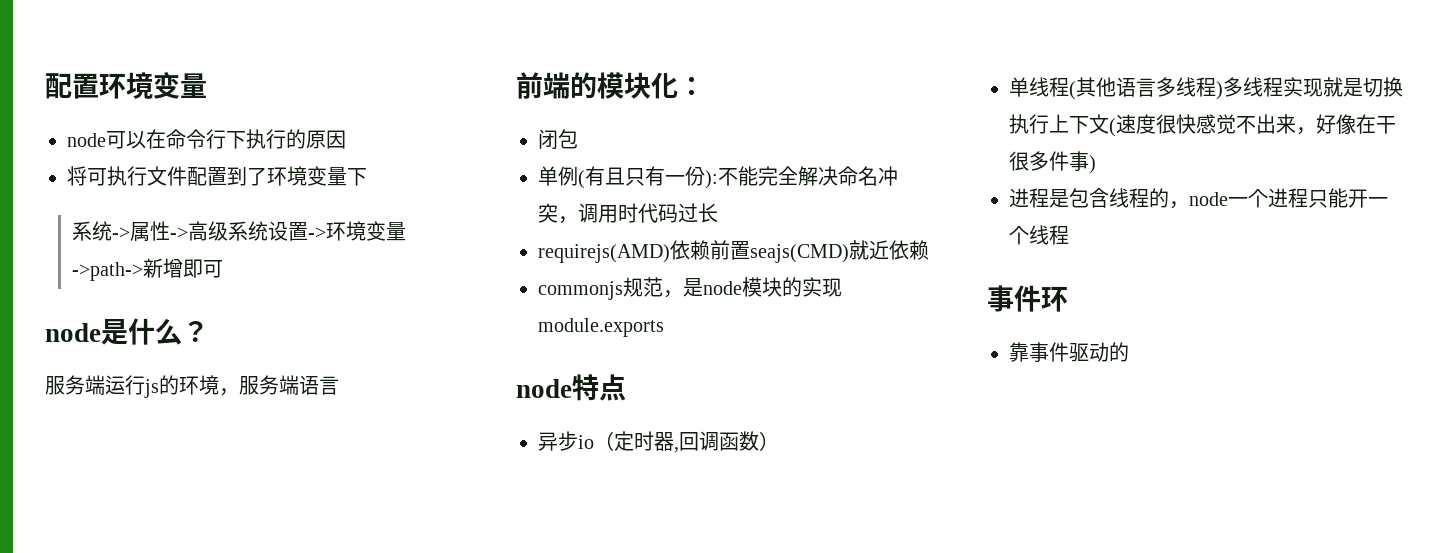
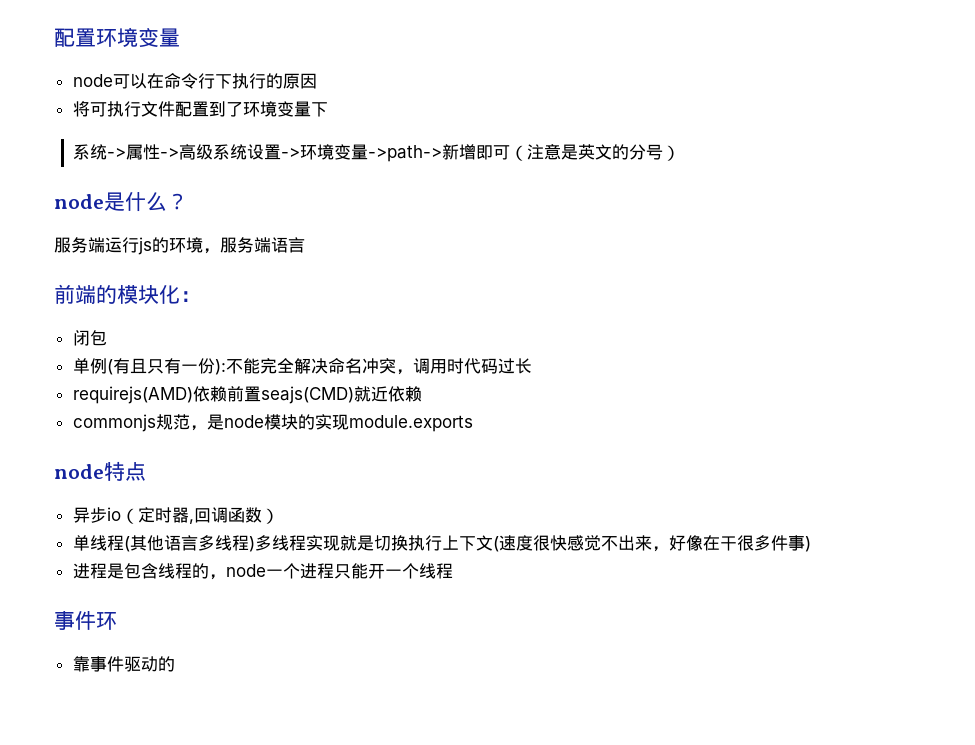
(223, 269) none -> [509,144,680,161] （注意是英文的分号）

